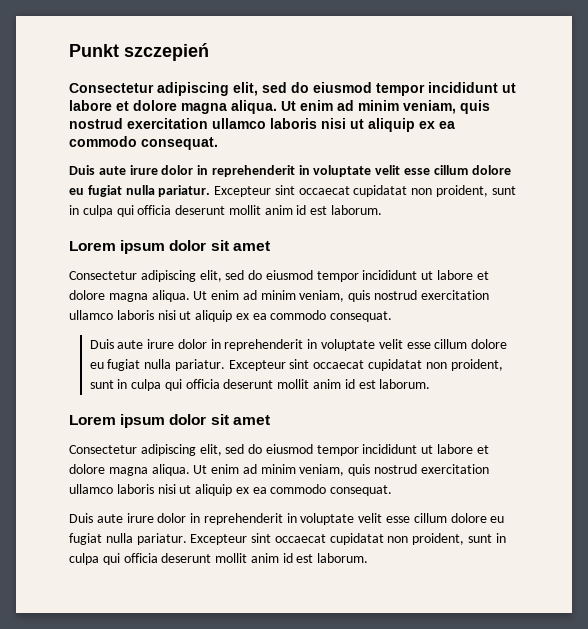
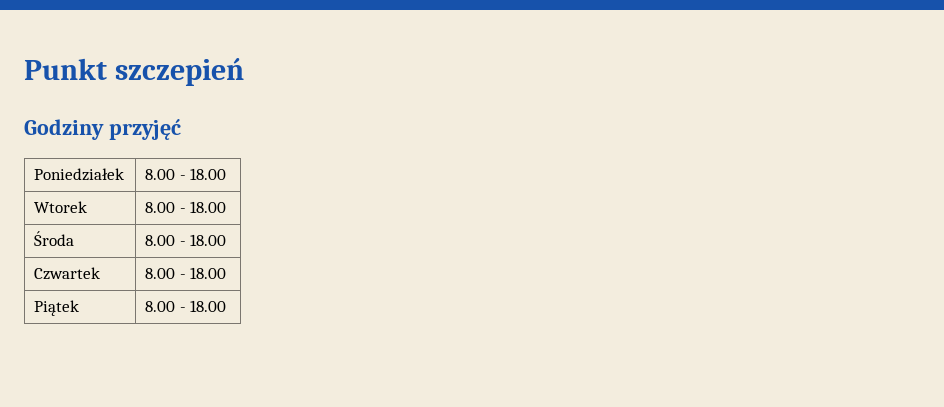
[69,82,516,96] [69,100,490,114] [69,118,455,132] [69,136,218,150] [69,165,511,177] [69,185,516,197] [69,205,383,217] [69,240,270,254] [69,270,489,282] [69,290,489,302] [69,310,393,322] [89,339,508,351] [89,359,503,371] [89,379,431,391] [69,414,270,428] [69,444,489,456] [69,464,489,476] [69,484,393,496] [69,513,505,525] [69,533,506,545] [69,553,369,565] Consectetur adipiscing elit, sed do eiusmod tempor incididunt ut labore et dolore magna aliqua. Ut enim ad minim veniam, quis nostrud exercitation ullamco laboris nisi ut aliquip ex ea commodo consequat. // Duis aute irure dolor in reprehenderit in voluptate velit esse cillum dolore eu fugiat nulla pariatur. Excepteur sint occaecat cupidatat non proident, sunt in culpa qui officia deserunt mollit anim id est laborum. // Lorem ipsum dolor sit amet // Consectetur adipiscing elit, sed do eiusmod tempor incididunt ut labore et dolore magna aliqua. Ut enim ad minim veniam, quis nostrud exercitation ullamco laboris nisi ut aliquip ex ea commodo consequat. // Duis aute irure dolor in reprehenderit in voluptate velit esse cillum dolore eu fugiat nulla pariatur. Excepteur sint occaecat cupidatat non proident, sunt in culpa qui officia deserunt mollit anim id est laborum. // Lorem ipsum dolor sit amet // Consectetur adipiscing elit, sed do eiusmod tempor incididunt ut labore et dolore magna aliqua. Ut enim ad minim veniam, quis nostrud exercitation ullamco laboris nisi ut aliquip ex ea commodo consequat. // Duis aute irure dolor in reprehenderit in voluptate velit esse cillum dolore eu fugiat nulla pariatur. Excepteur sint occaecat cupidatat non proident, sunt in culpa qui officia deserunt mollit anim id est laborum. -> [24,119,181,140] [34,168,125,181] [145,168,227,180] [34,201,88,213] [145,201,227,213] [34,231,75,246] [145,234,227,246] [34,267,101,280] [145,267,227,279] [34,300,80,316] [145,300,227,312] Godziny przyjęć // Poniedziałek | 8.00 - 18.00 // Wtorek | 8.00 - 18.00 // Środa | 8.00 - 18.00 // Czwartek | 8.00 - 18.00 // Piątek | 8.00 - 18.00

